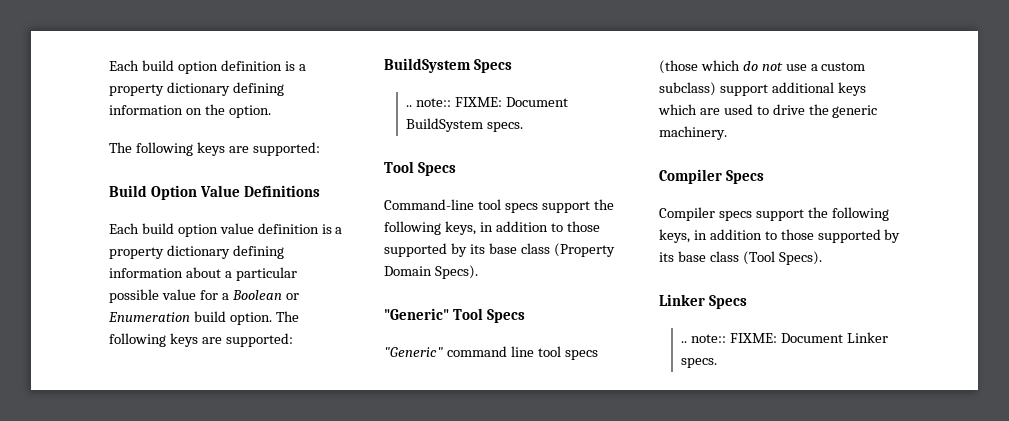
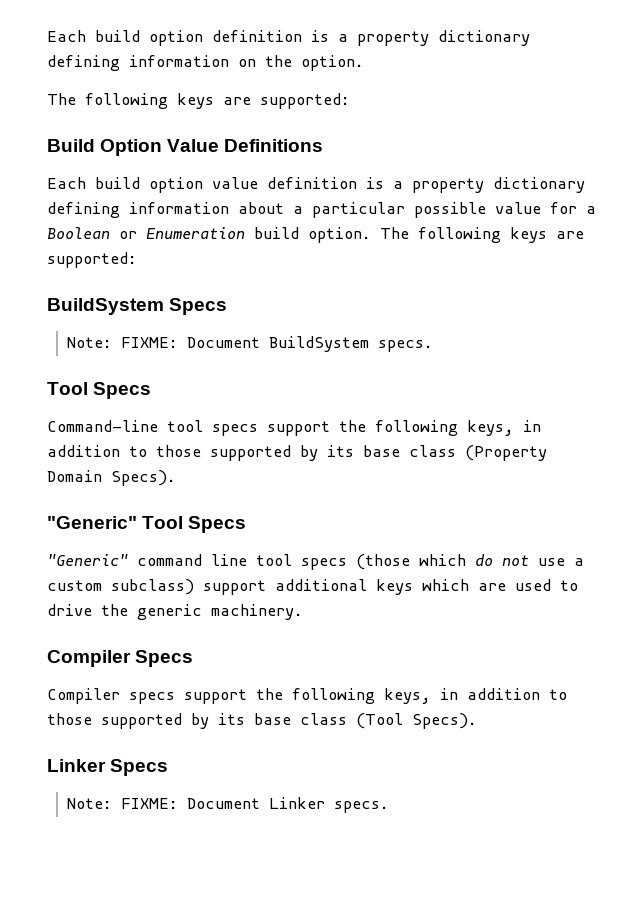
[406,98,452,107] .. note:: -> [67,337,113,348] Note:
[681,334,727,343] .. note:: -> [67,798,113,809] Note:

